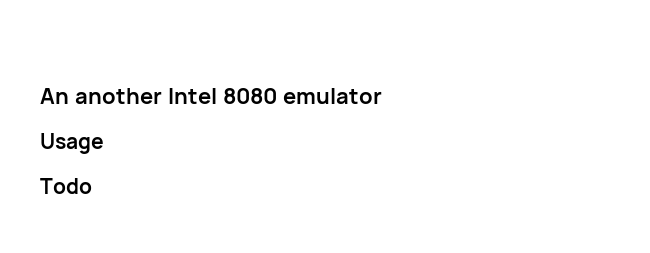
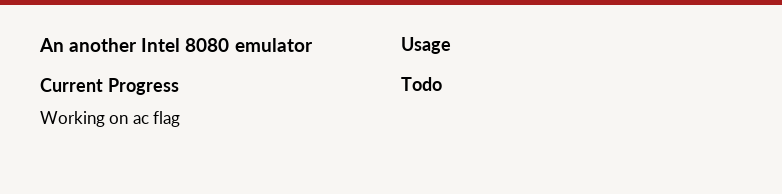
(382, 96) none -> [40,78,179,95] [40,111,181,127] // Current Progress // Working on ac flag

